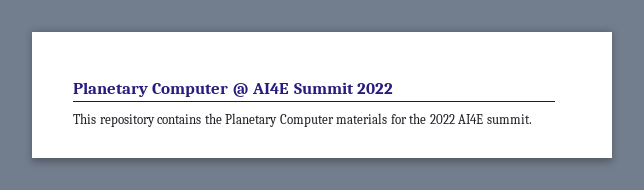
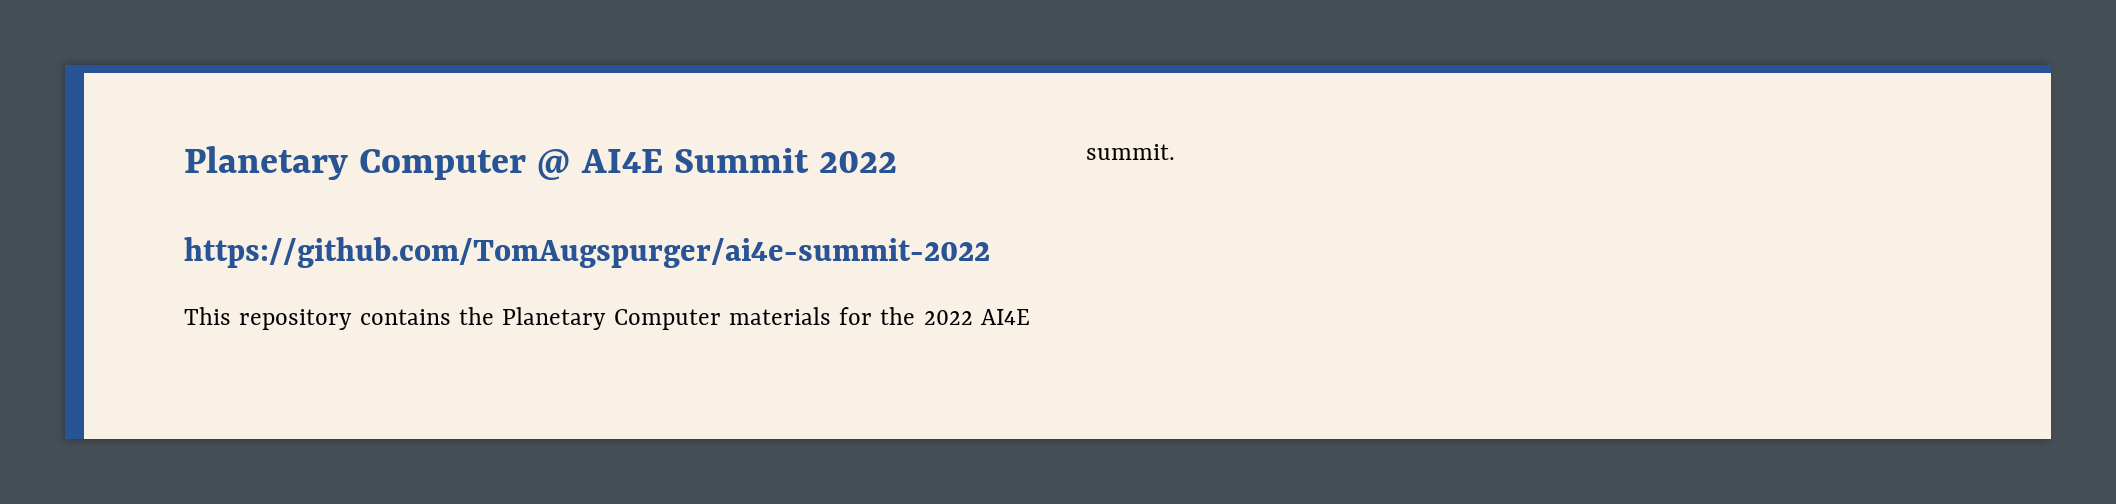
(394, 88) none -> [184,237,990,268] // https://github.com/TomAugspurger/ai4e-summit-2022

